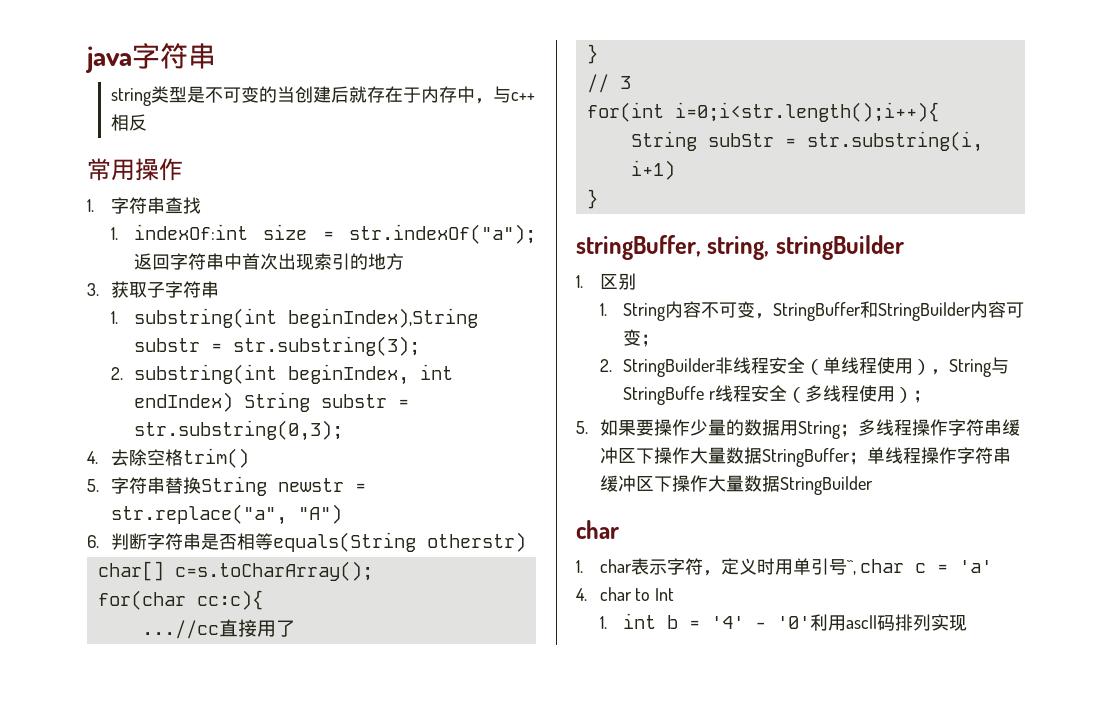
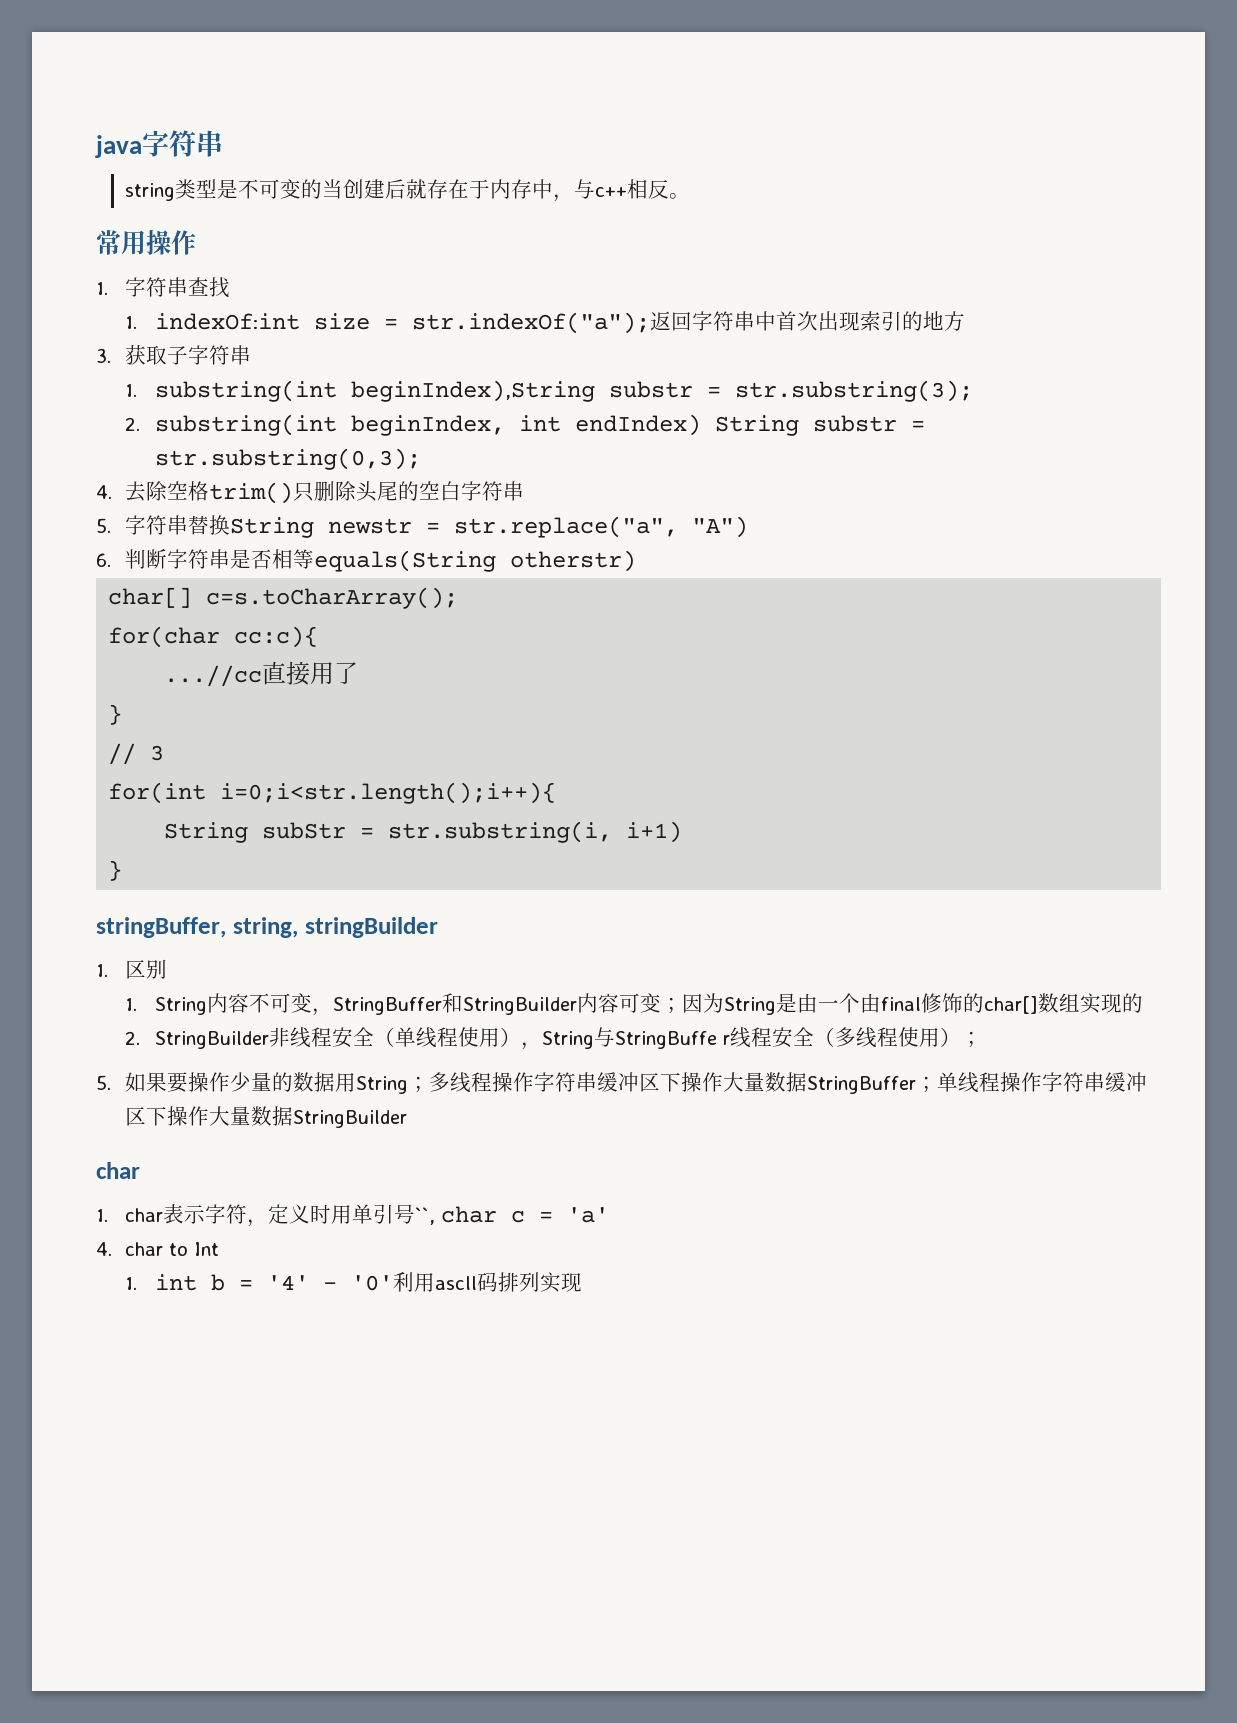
(147, 122) none -> [669,193,691,199] 。
(249, 458) none -> [293,481,525,502] 只删除头尾的空白字符串
(660, 340) none -> [681,993,1143,1015] 因为String是由一个由final修饰的char[]数组实现的

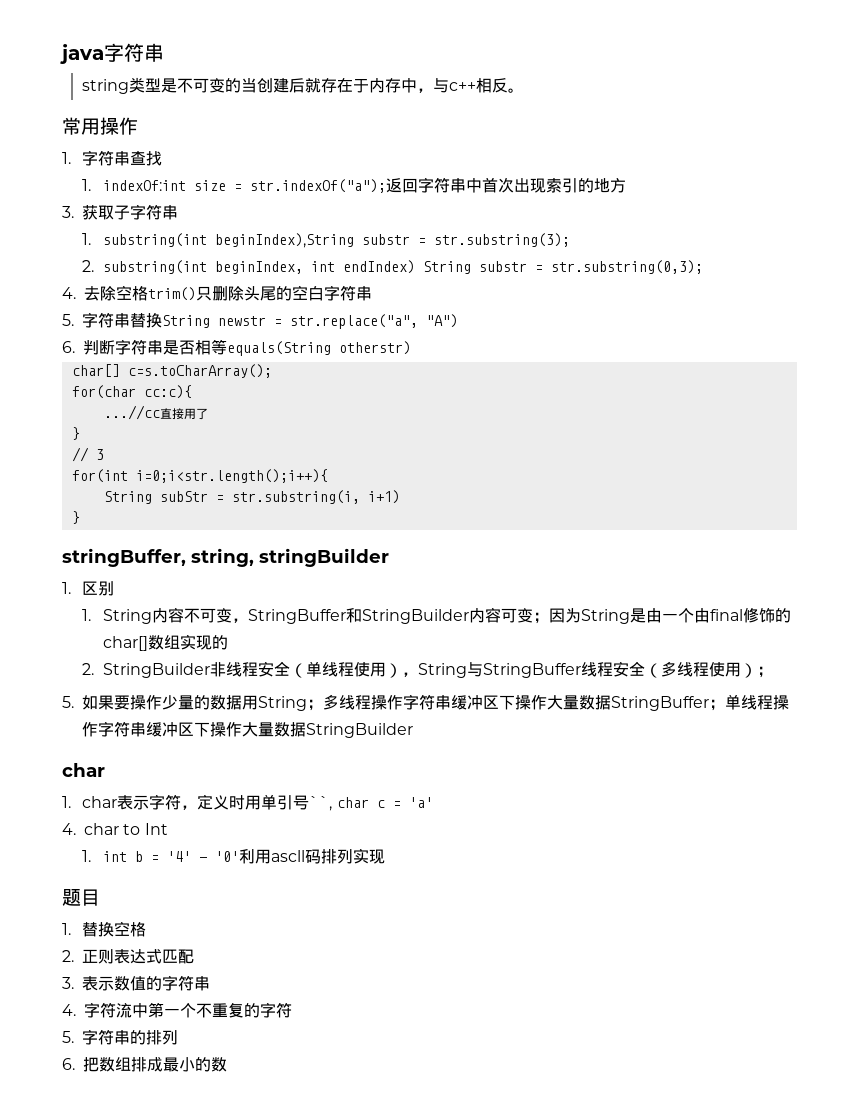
[614,1031,730,1049] StringBuffe r -> [482,663,581,678] StringBuffer
(582, 1282) none -> [62,889,100,906] [62,921,147,937] [62,949,195,964] [62,975,211,991] [62,1002,292,1018] [62,1029,179,1045] [62,1057,227,1072] // 题目 // 1.替换空格 // 2.正则表达式匹配 // 3.表示数值的字符串 // 4.字符流中第一个不重复的字符 // 5.字符串的排列 // 6.把数组排成最小的数

